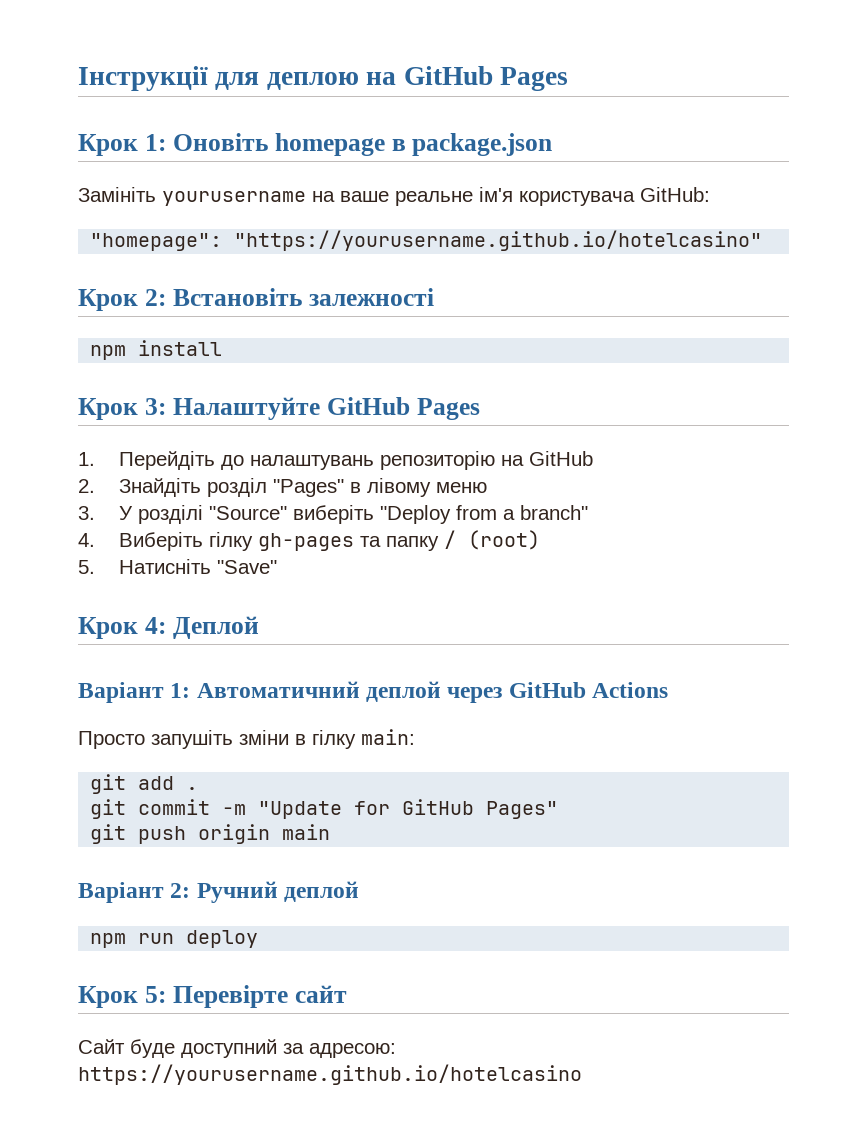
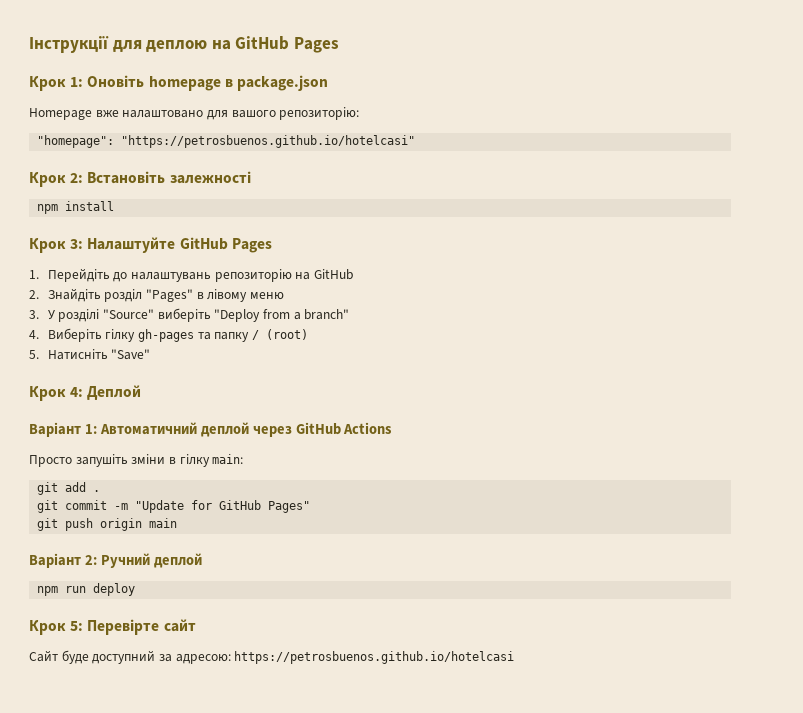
[78,187,710,206] Замініть yourusername на ваше реальне ім'я користувача GitHub: -> [29,107,360,120] Homepage вже налаштовано для вашого репозиторію:
[234,230,763,251] "https://yourusername.github.io/hotelcasino" -> [121,135,416,148] "https://petrosbuenos.github.io/hotelcasi"
[78,1064,582,1085] https://yourusername.github.io/hotelcasino -> [234,651,515,664] https://petrosbuenos.github.io/hotelcasi

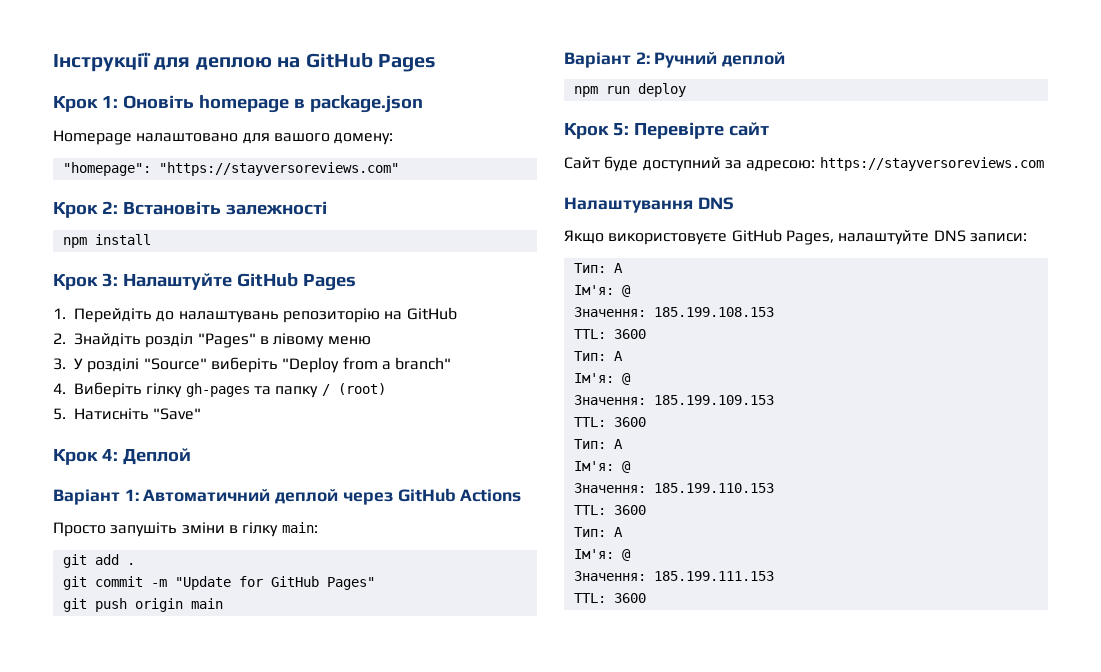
[95,110,119,117] вже -> (132, 137) none
[279,107,360,120] репозиторію: -> [334,133,394,145] домену:
[121,135,416,148] "https://petrosbuenos.github.io/hotelcasi" -> [158,162,399,176] "https://stayversoreviews.com"
[234,651,515,664] https://petrosbuenos.github.io/hotelcasi -> [819,157,1044,171] [564,197,734,213] [564,229,1027,245] [573,263,623,273] [573,285,631,297] [573,307,774,317] [573,329,646,339] [573,351,623,361] [573,373,631,385] [573,395,774,405] [573,417,646,427] [573,439,623,449] [573,461,631,473] [573,483,774,493] [573,505,646,515] [573,527,623,537] [573,549,631,561] [573,571,774,581] [573,593,646,603] https://stayversoreviews.com // Налаштування DNS // Якщо використовуєте GitHub Pages, налаштуйте DNS записи: // Тип: A // Ім'я: @ // Значення: 185.199.108.153 // TTL: 3600 // Тип: A // Ім'я: @ // Значення: 185.199.109.153 // TTL: 3600 // Тип: A // Ім'я: @ // Значення: 185.199.110.153 // TTL: 3600 // Тип: A // Ім'я: @ // Значення: 185.199.111.153 // TTL: 3600

